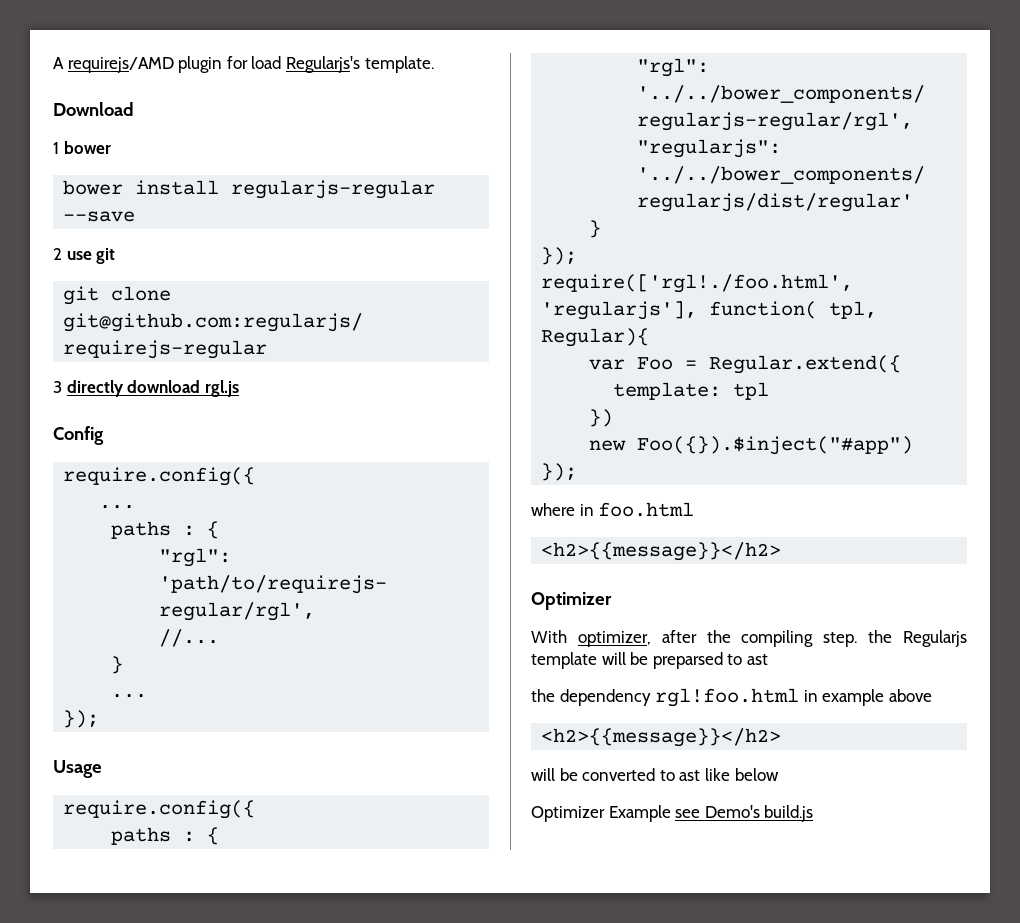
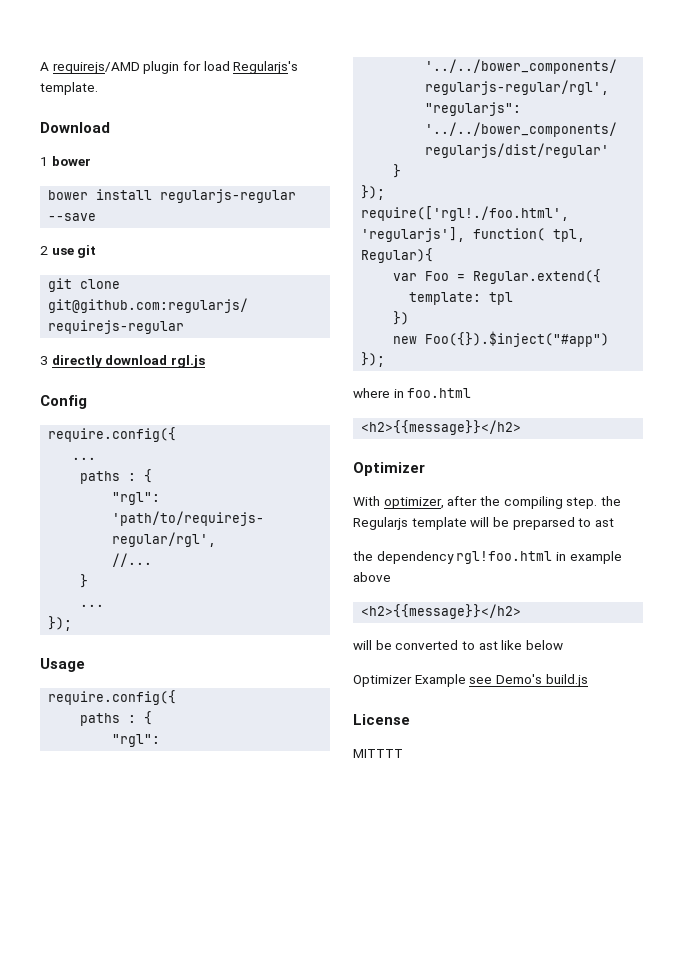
(814, 813) none -> [353,714,410,725] [353,749,403,758] // License // MITTTT

